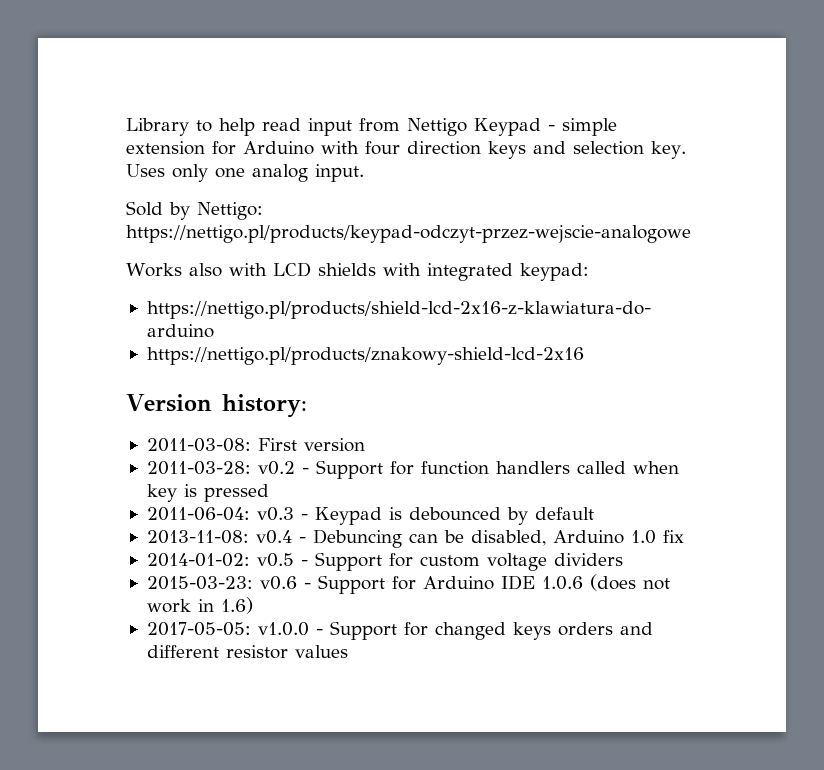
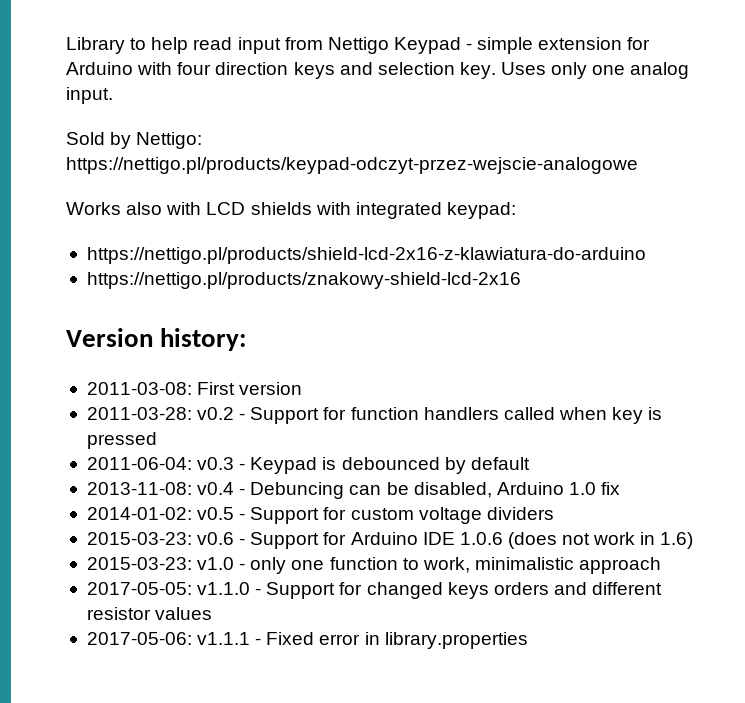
(253, 605) none -> [86,557,662,574] // 2015-03-23: v1.0 - only one function to work, minimalistic approach
[257,622,309,636] v1.0.0 -> [197,582,251,595] v1.1.0
(348, 651) none -> [86,632,528,649] // 2017-05-06: v1.1.1 - Fixed error in library.properties

